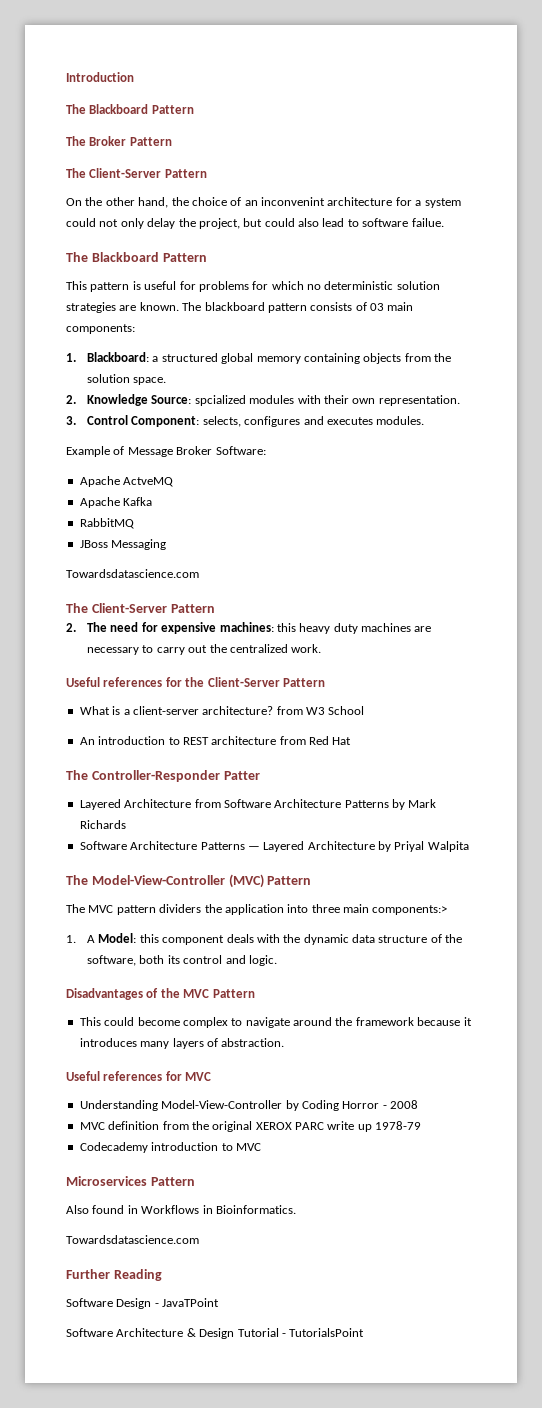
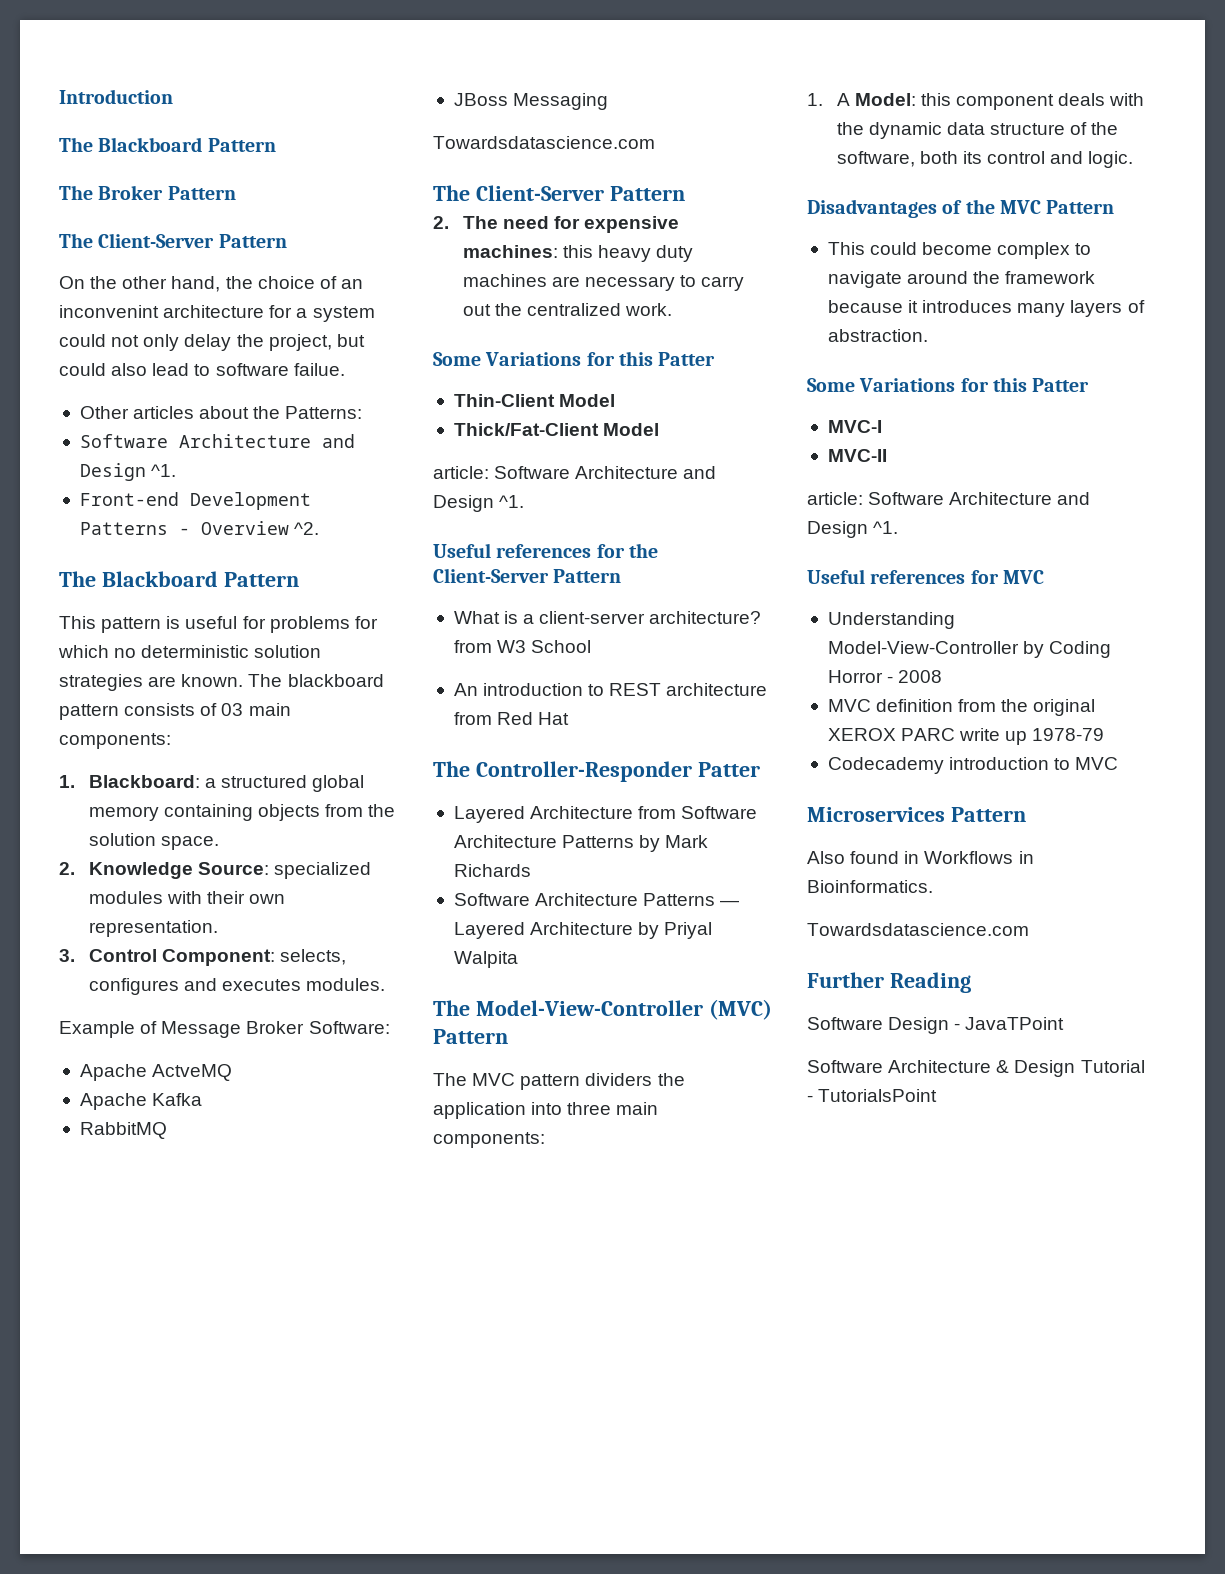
(444, 222) none -> [79,406,363,419] [79,434,355,448] [79,463,177,481] [79,492,311,510] [79,521,320,535] // Other articles about the Patterns: // Software Architecture and Design ^1. // Front-end Development Patterns - Overview ^2.
[194,395,246,406] spcialized -> [273,862,371,879] specialized
(322, 648) none -> [433,351,716,366] [453,394,616,407] [453,423,660,436] [433,466,717,479] [433,495,525,512] // Some Variations for this Patter // Thin-Client Model // Thick/Fat-Client Model // article: Software Architecture and Design ^1.
[372,905,448,915] components:> -> [433,1132,545,1148] components:
(285, 1042) none -> [807,377,1090,392] [827,420,882,433] [827,449,887,462] [807,492,1091,505] [807,521,899,538] // Some Variations for this Patter // MVC-I // MVC-II // article: Software Architecture and Design ^1.

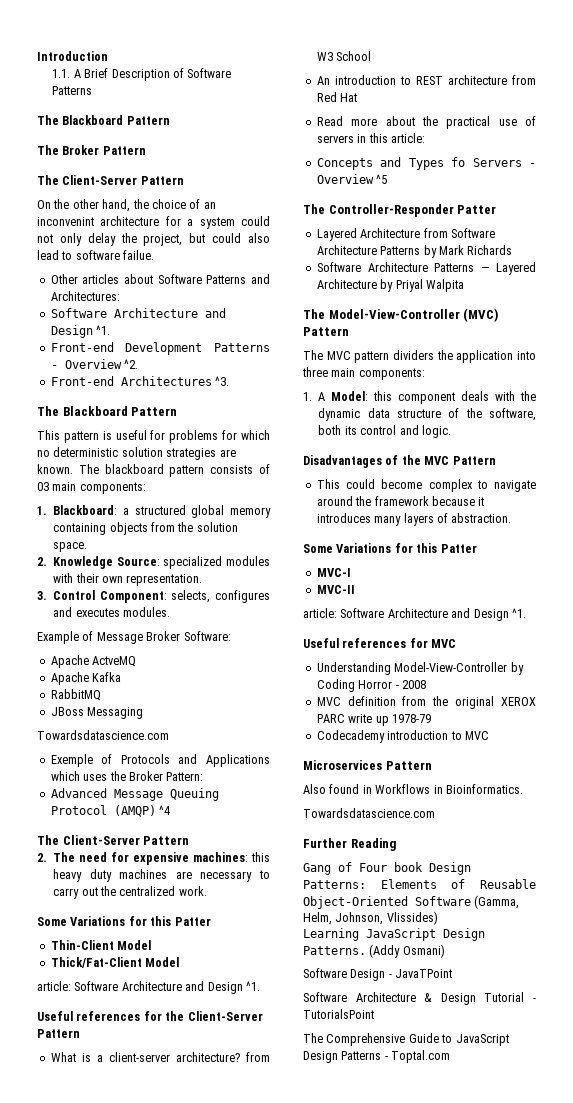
(173, 96) none -> [52,68,232,81] [52,86,93,95] // 1.1. A Brief Description of Software Patterns
[253,406,363,419] the Patterns: -> [157,274,270,284] [50,291,120,301] Software Patterns and Architectures:
(320, 528) none -> [50,376,230,386] // Front-end Architectures ^3.
(655, 142) none -> [50,754,270,767] [50,771,204,781] [50,788,219,801] [50,805,171,817] // Exemple of Protocols and Applications which uses the Broker Pattern: // Advanced Message Queuing Protocol (AMQP) ^4
(570, 718) none -> [316,116,536,129] [316,133,425,143] [316,157,536,170] [316,174,388,184] // Read more about the practical use of servers in this article: // Concepts and Types fo Servers - Overview ^5
(971, 982) none -> [303,862,471,875] [303,879,536,889] [303,895,520,909] [303,911,438,925] [303,928,485,941] [303,944,445,958] // Gang of Four book Design Patterns: Elements of Reusable Object-Oriented Software (Gamma, Helm, Johnson, Vlissides) // Learning JavaScript Design Patterns. (Addy Osmani)
(938, 1095) none -> [303,1033,509,1046] [303,1050,451,1063] // The Comprehensive Guide to JavaScript Design Patterns - Toptal.com

